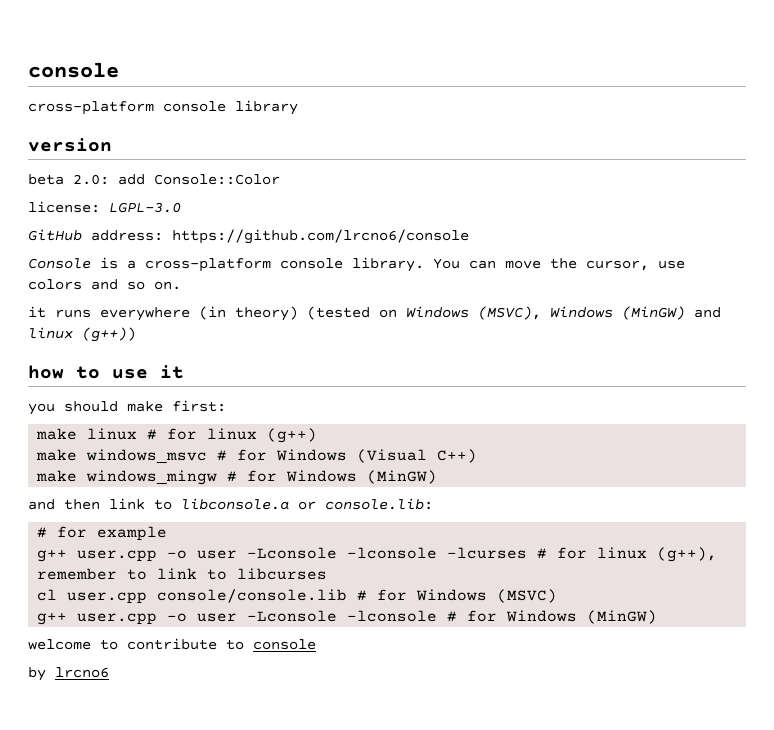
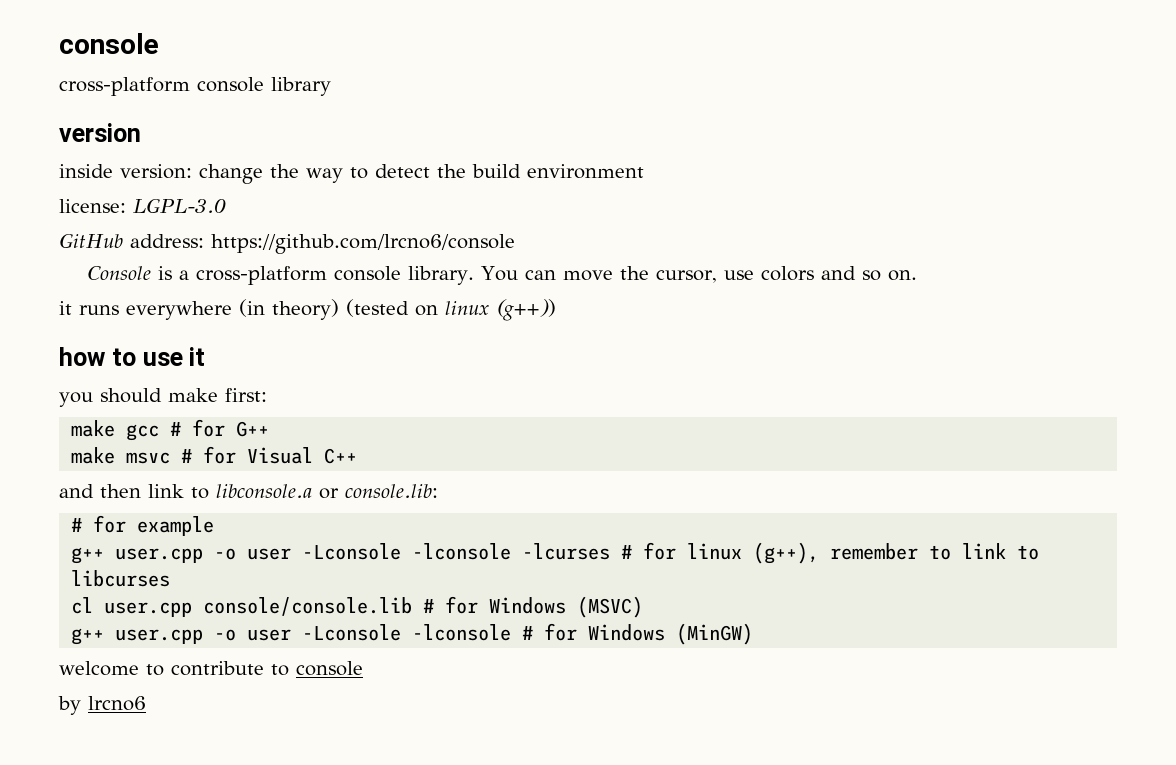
[28,174,280,185] beta 2.0: add Console::Color -> [59,164,644,184] inside version: change the way to detect the build environment
[406,306,721,320] Windows (MSVC), Windows (MinGW) and -> (438, 310) none
[87,428,318,443] [36,449,478,464] [36,470,438,485] linux # for linux (g++) // make windows_msvc # for Windows (Visual C++) // make windows_mingw # for Windows (MinGW) -> [126,419,270,441] [71,446,358,464] gcc # for G++ // make msvc # for Visual C++

